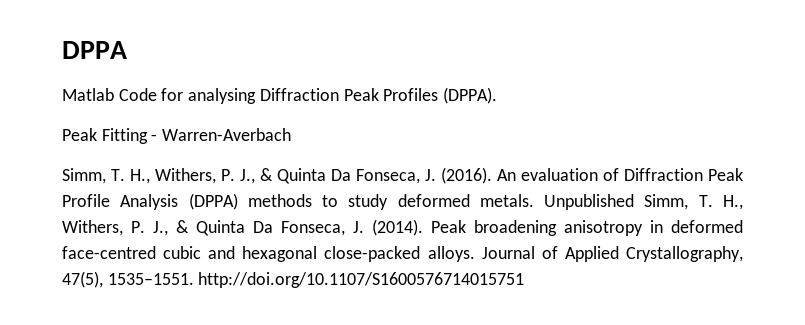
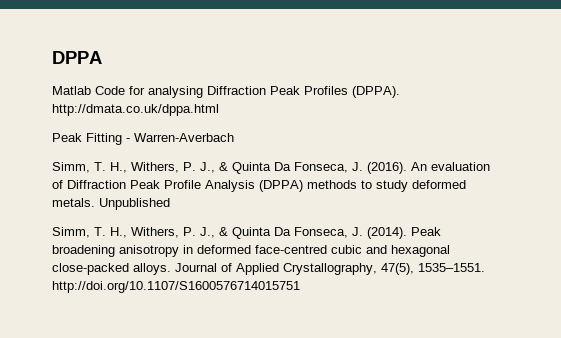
(498, 95) none -> [52,104,219,116] http://dmata.co.uk/dppa.html
(635, 202) none -> (170, 204) //

